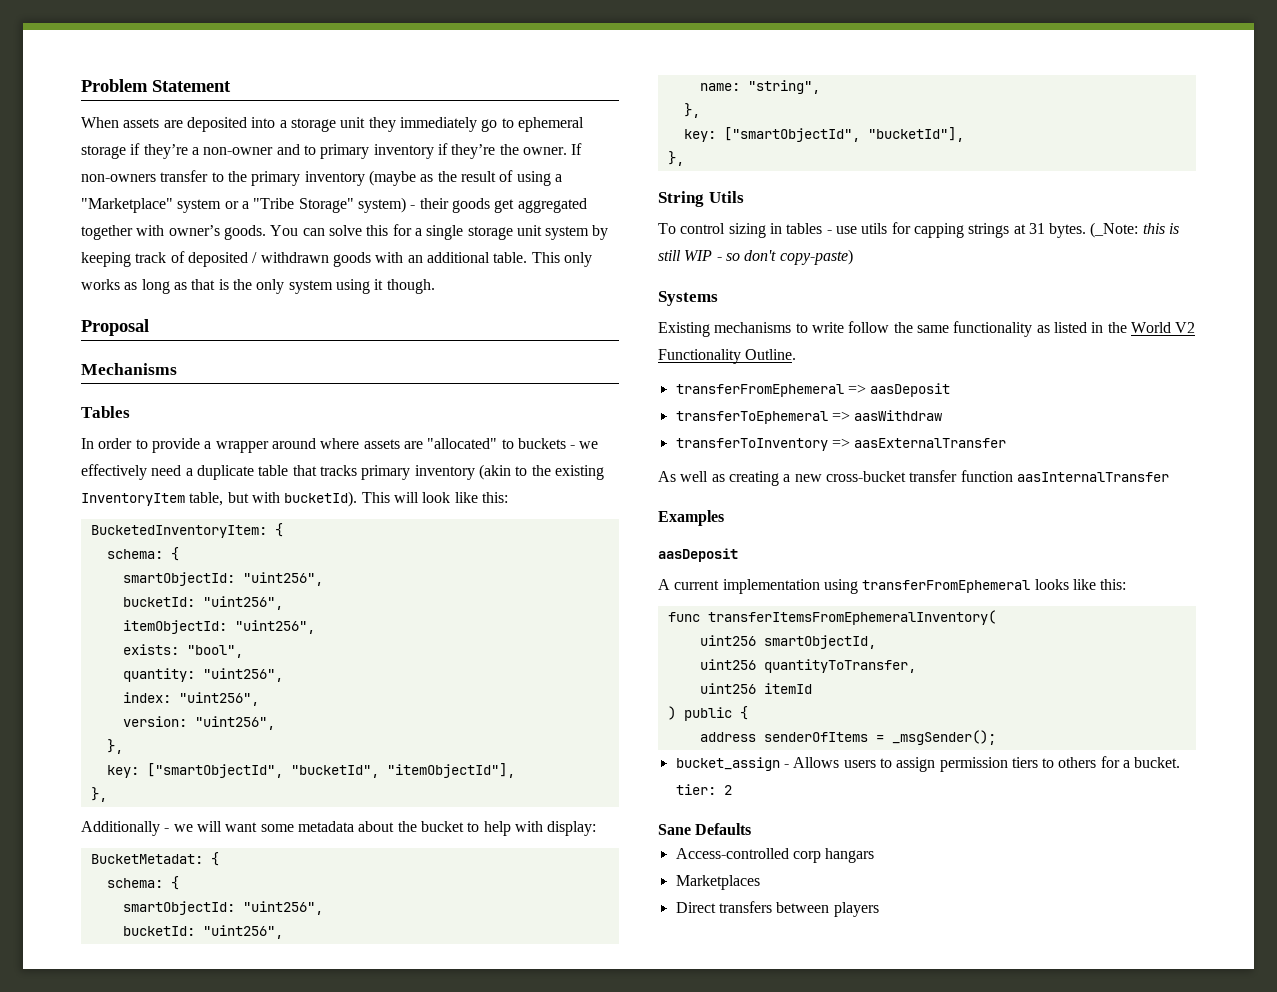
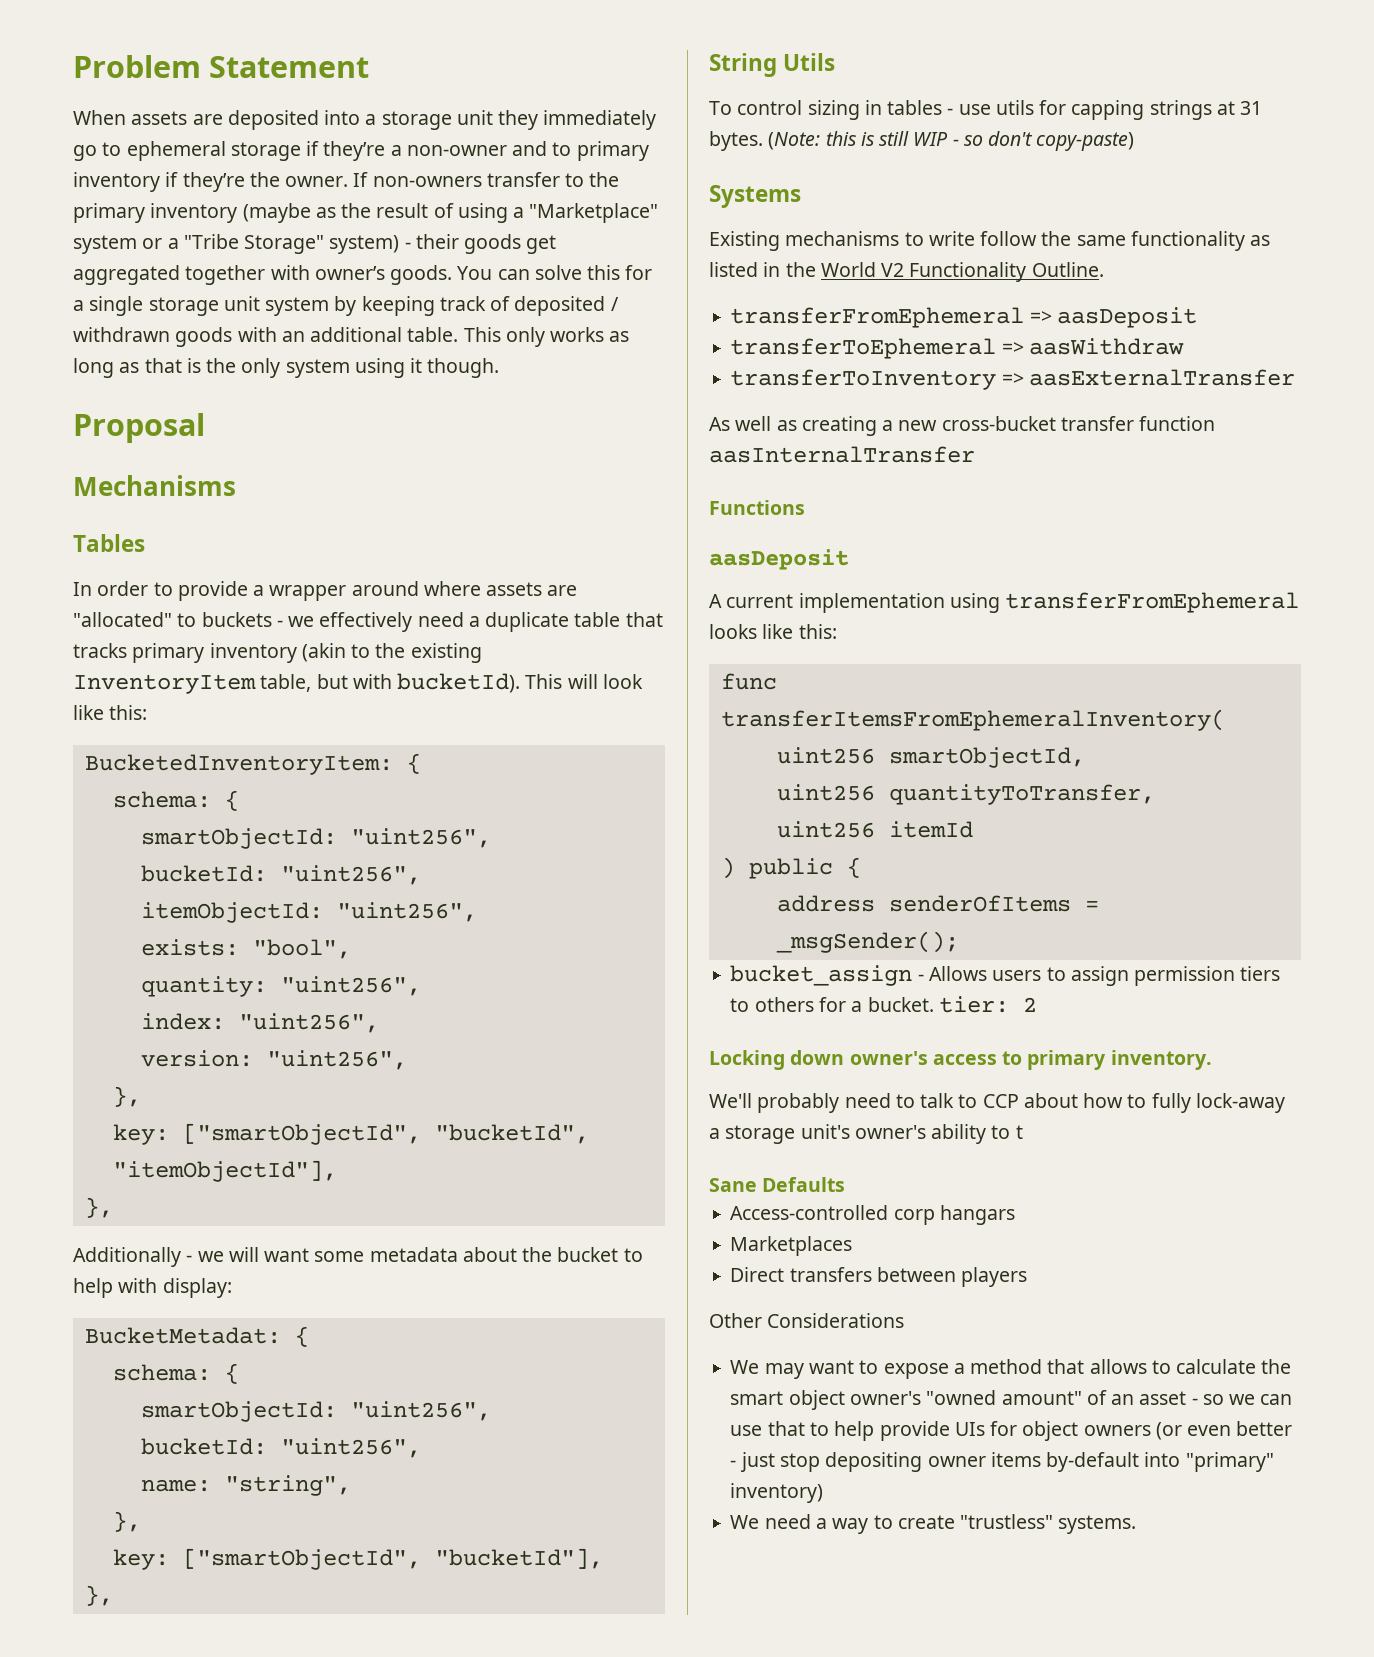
[1090,222,1139,238] (_Note: -> [768,132,821,150] (Note:
[658,510,724,526] Examples -> [709,500,805,515] Functions
(732, 790) none -> [709,1050,1212,1070] [709,1093,1285,1113] [709,1124,1023,1144] // Locking down owner's access to primary inventory. // We'll probably need to talk to CCP about how to fully lock-away a storage unit's owner's ability to t
(879, 909) none -> [709,1313,905,1328] [730,1359,1292,1379] [730,1390,1293,1410] [730,1421,1293,1441] [730,1452,1274,1472] [730,1483,824,1503] [730,1514,1137,1534] // Other Considerations // We may want to expose a method that allows to calculate the smart object owner's "owned amount" of an asset - so we can use that to help provide UIs for object owners (or even better - just stop depositing owner items by-default into "primary" inventory) // We need a way to create "trustless" systems.

